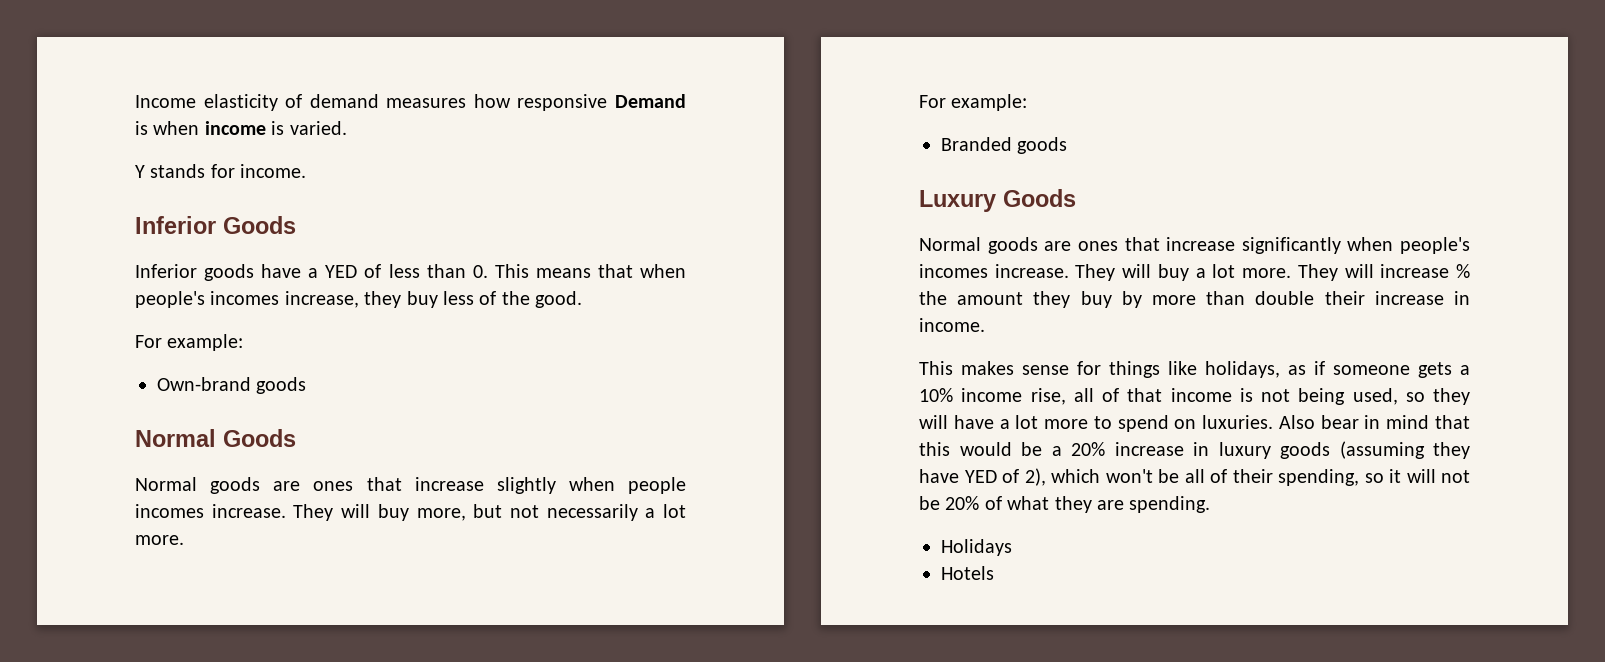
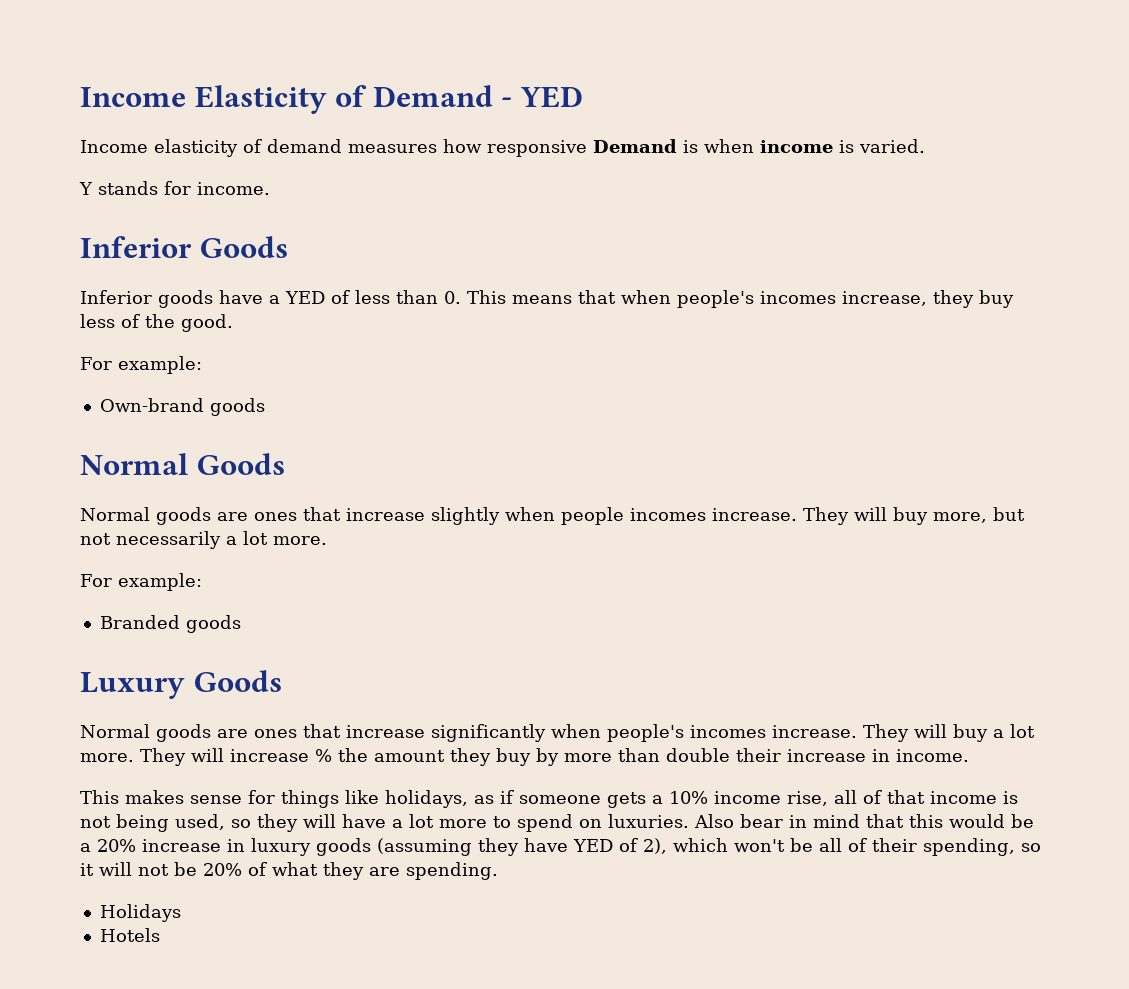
[135,95,196,108] Income -> [80,85,583,114] [80,140,148,153] Income Elasticity of Demand - YED // Income

